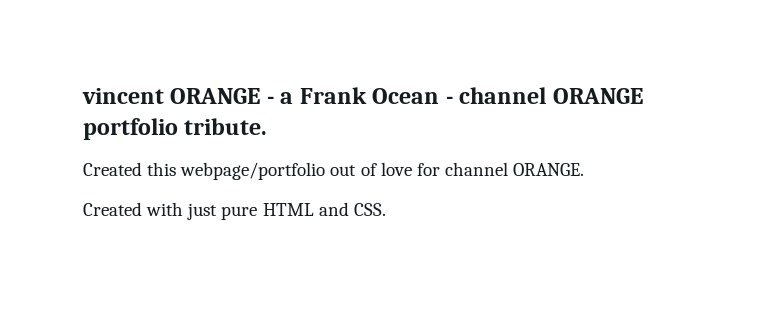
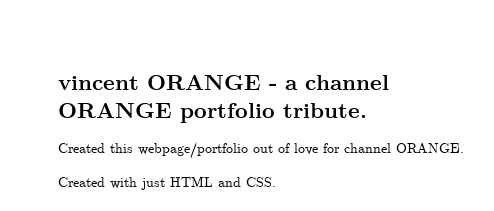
[299,87,453,104] Frank Ocean - -> (298, 85) none
[221,206,258,220] pure -> (165, 184) none

